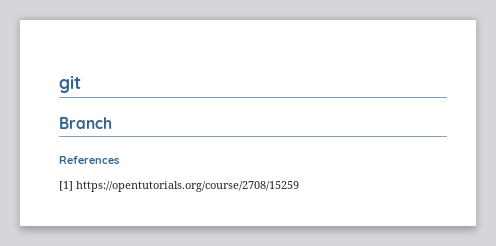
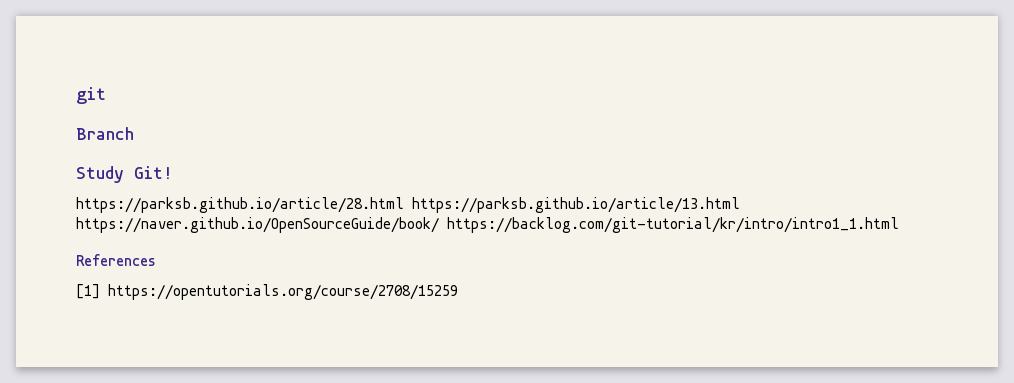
(112, 123) none -> [76,166,173,183] [76,197,740,213] [76,217,899,233] // Study Git! // https://parksb.github.io/article/28.html https://parksb.github.io/article/13.html https://naver.github.io/OpenSourceGuide/book/ https://backlog.com/git-tutorial/kr/intro/intro1_1.html

